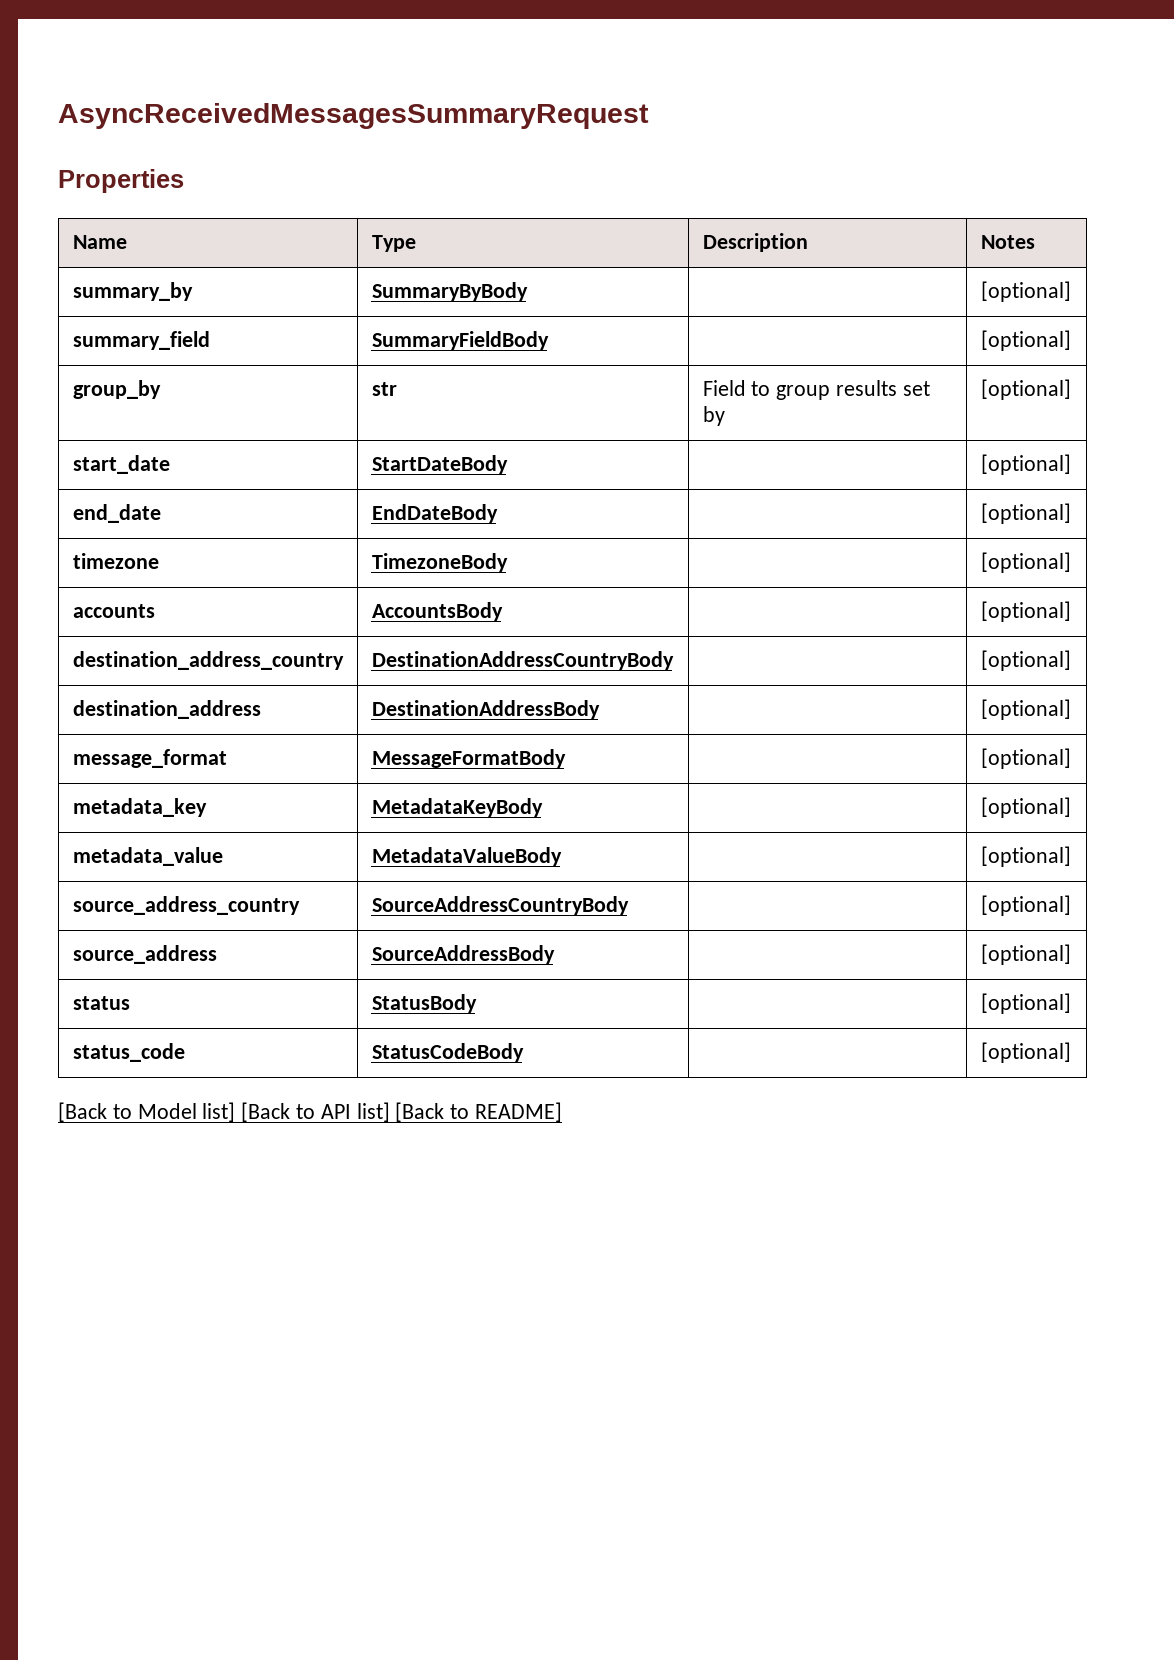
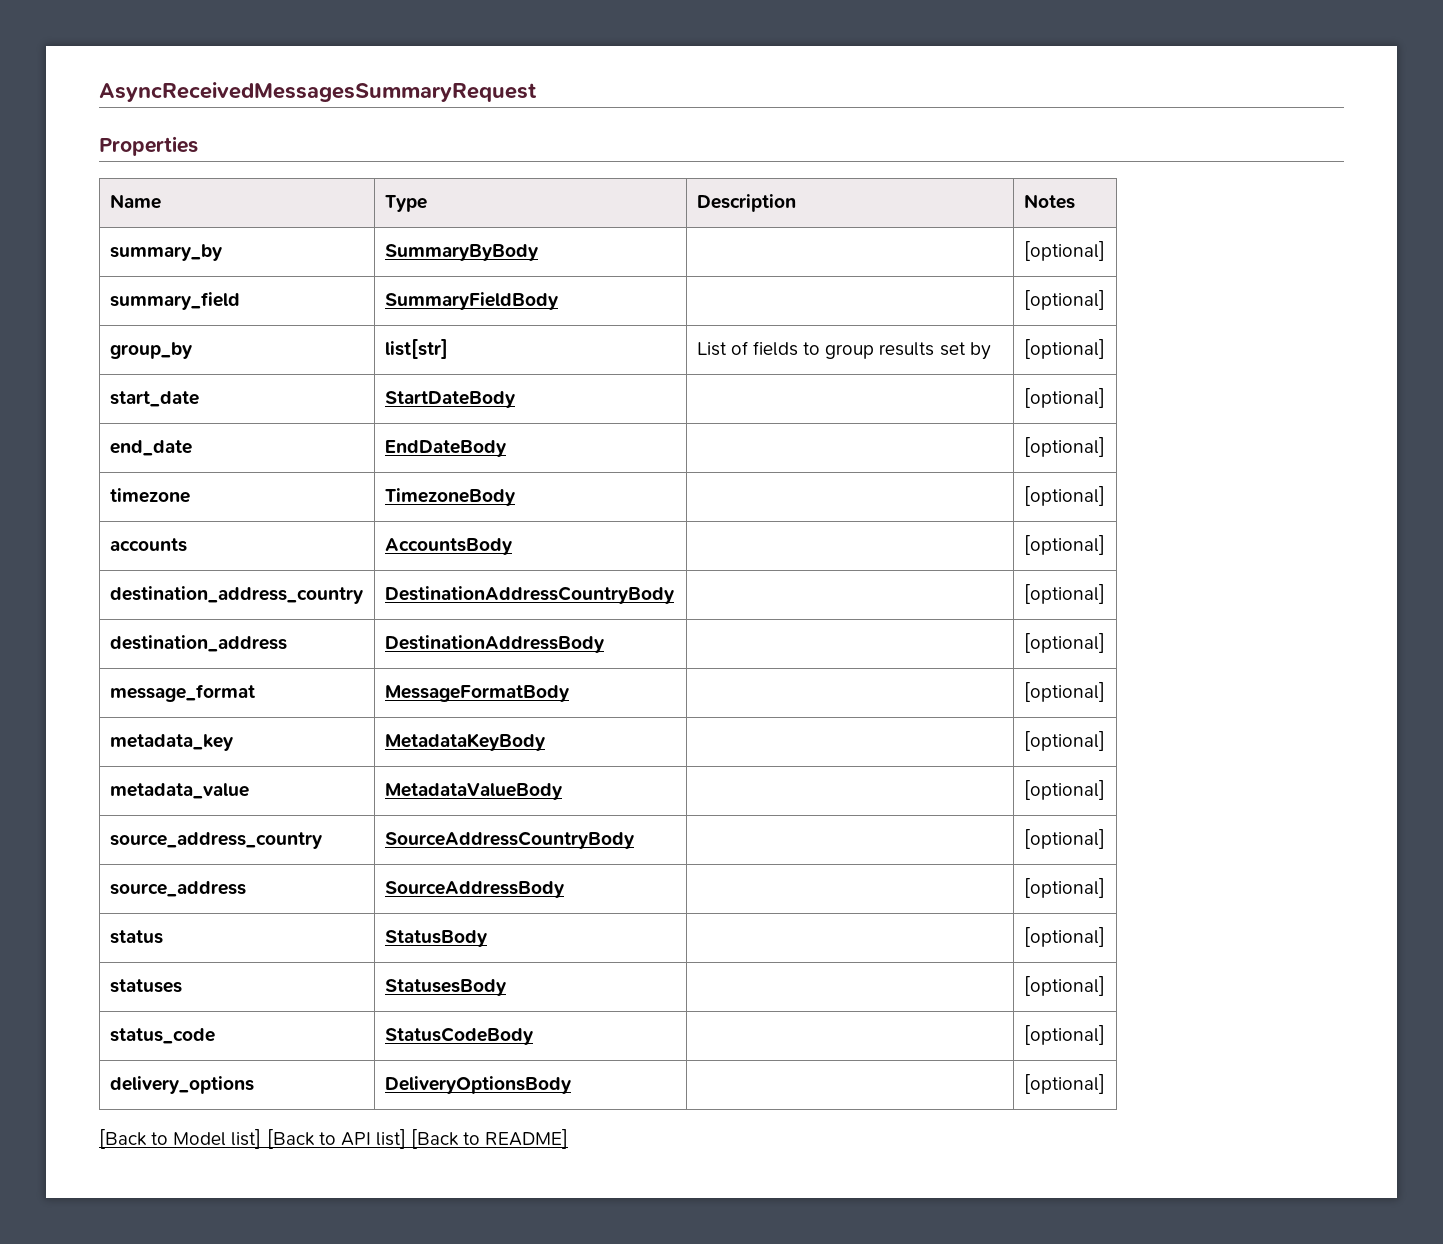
[371,382,397,396] [702,380,746,396] str | Field -> [384,339,448,359] [696,341,799,356] list[str] | List of fields
(1071, 1003) none -> [109,979,182,993] [384,979,506,996] [1023,976,1105,996] // statuses | StatusesBody | | [optional]
(1071, 1052) none -> [109,1076,254,1094] [384,1076,571,1094] [1023,1074,1105,1094] // delivery_options | DeliveryOptionsBody | | [optional]

